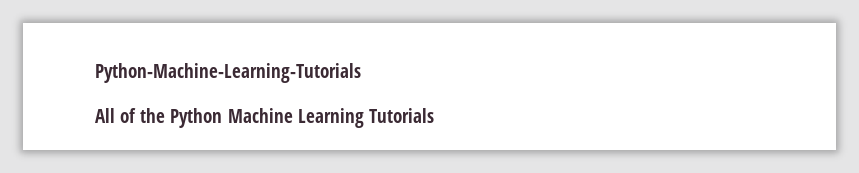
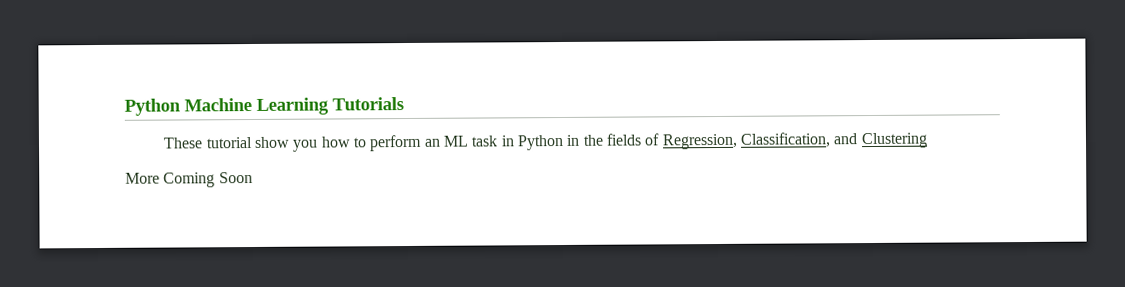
[95,63,361,83] [95,108,166,123] Python-Machine-Learning-Tutorials // All of the -> (124, 107) none
(434, 115) none -> [163,132,928,152] [125,172,253,188] // These tutorial show you how to perform an ML task in Python in the fields of Regression, Classification, and Clustering // More Coming Soon

